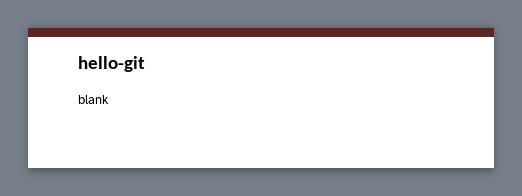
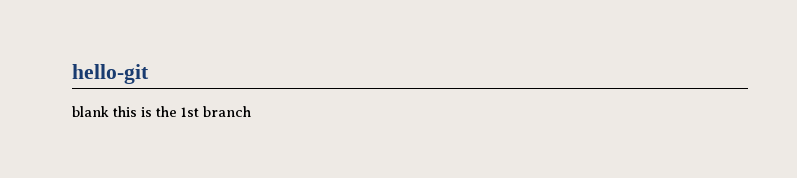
(109, 99) none -> [113,106,251,117] this is the 1st branch

